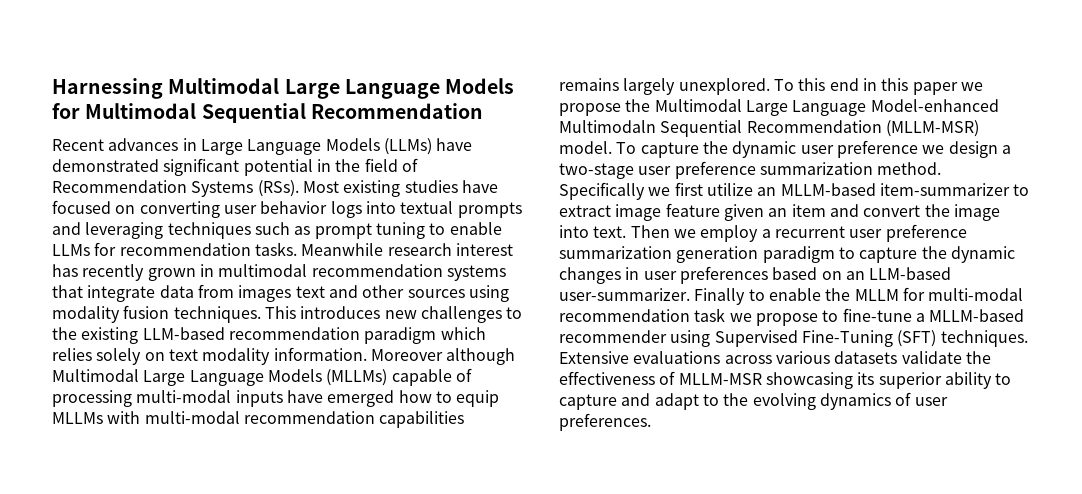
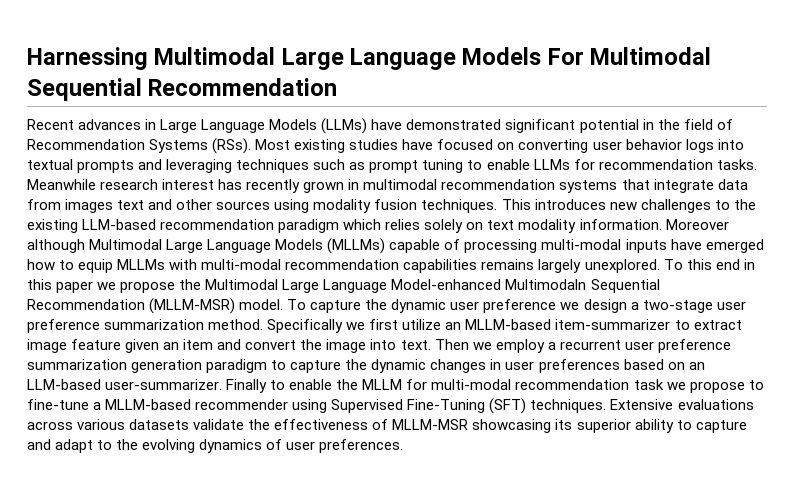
[52,103,80,119] for -> [547,48,584,65] For

